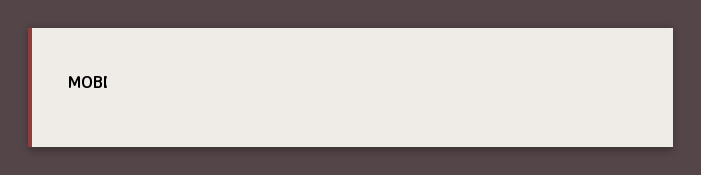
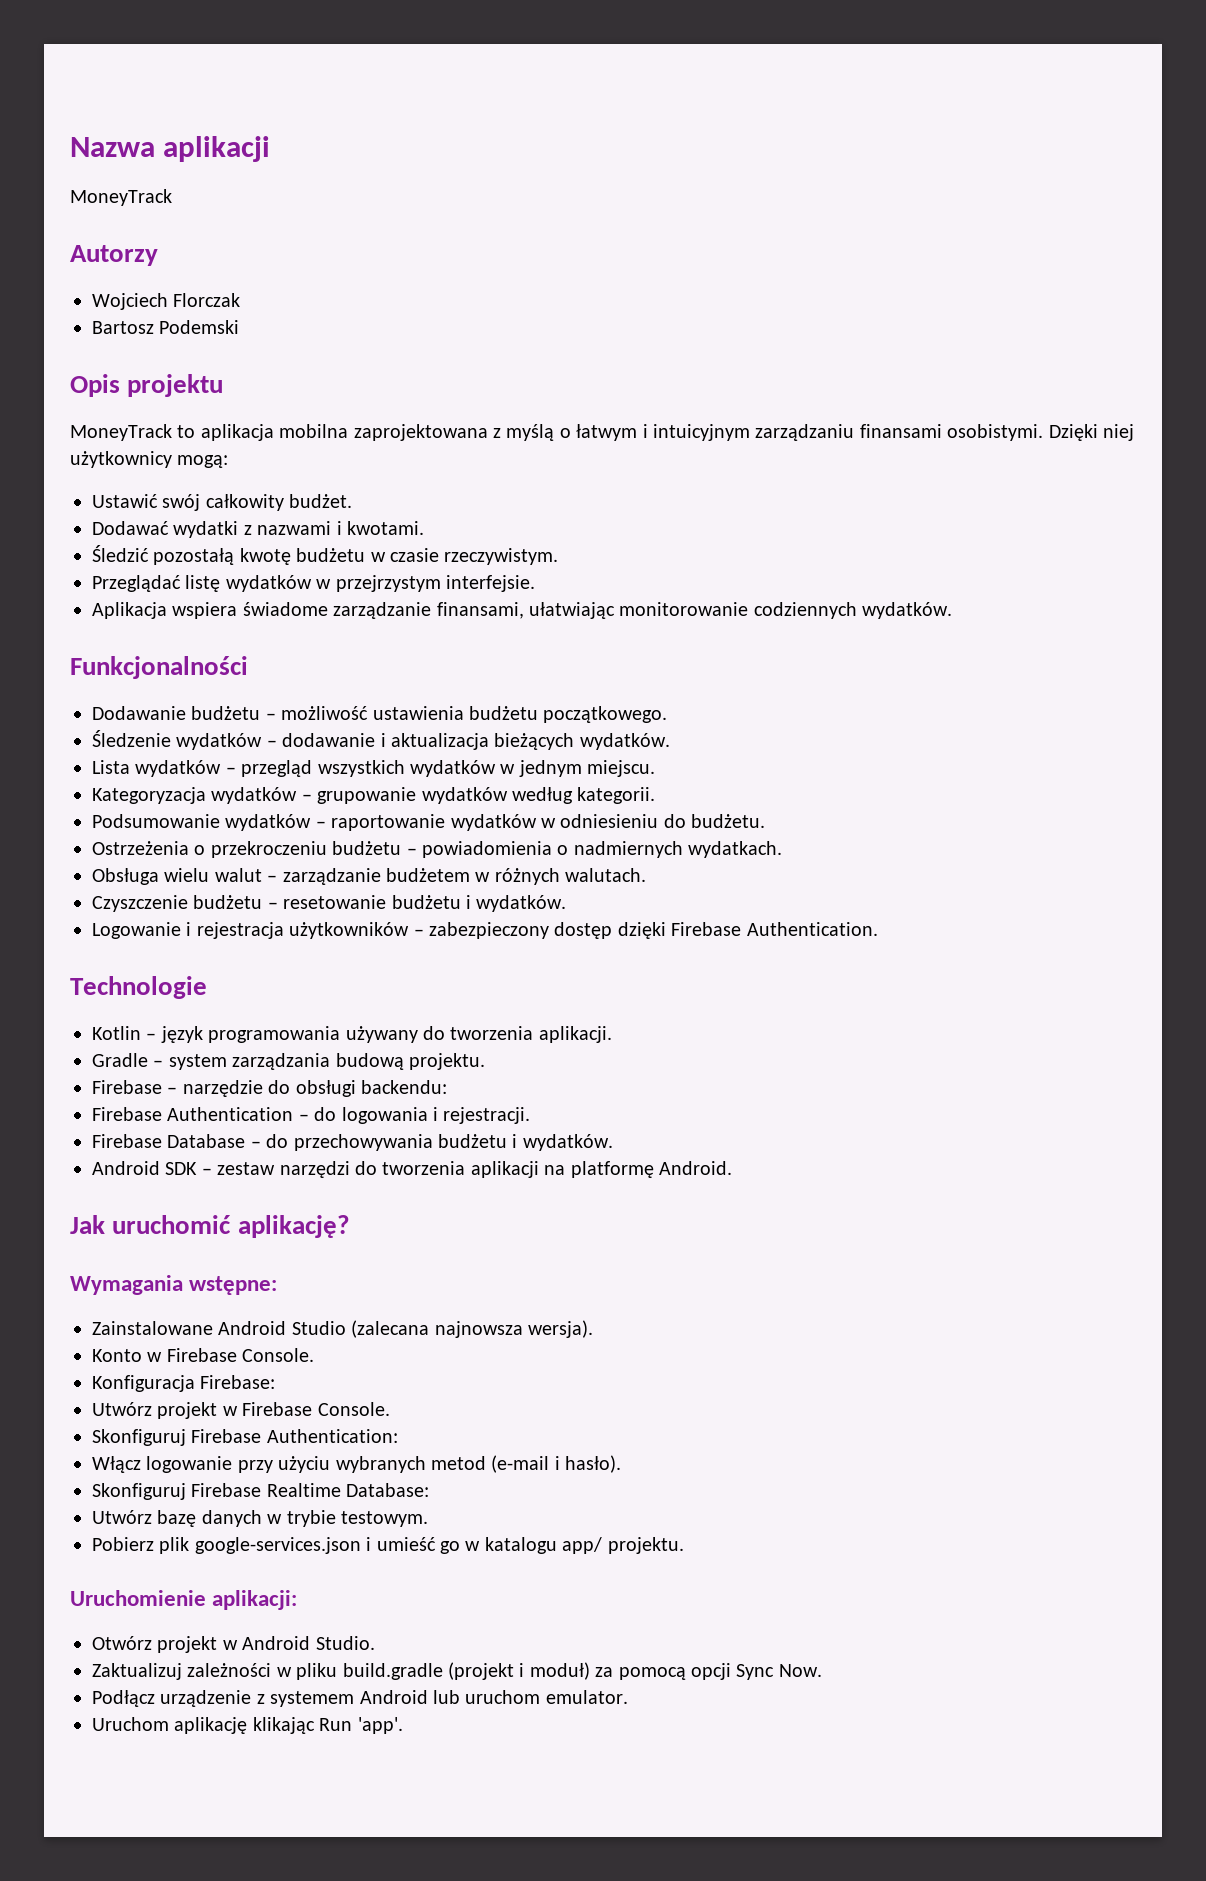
[68,76,108,88] MOBI -> [70,136,271,162] [70,189,172,206] [70,245,158,266] [92,293,241,310] [92,320,240,334] [70,374,224,397] [70,424,1134,441] [70,451,229,468] [92,494,353,511] [92,521,424,538] [92,545,559,565] [92,575,535,592] [92,602,953,619] [70,656,248,679] [92,706,668,723] [92,730,670,750] [92,760,656,777] [92,787,656,804] [92,814,766,831] [92,841,783,858] [92,868,647,885] [92,895,567,912] [92,922,878,939] [70,976,207,999] [92,1026,612,1043] [92,1053,485,1070] [92,1080,447,1097] [92,1107,531,1124] [92,1134,613,1151] [92,1161,732,1178] [70,1215,350,1238] [70,1275,278,1295] [92,1320,593,1338] [92,1348,315,1362] [92,1375,276,1392] [92,1402,390,1419] [92,1429,398,1446] [92,1455,622,1473] [92,1483,430,1500] [92,1510,428,1527] [92,1537,684,1554] [70,1590,298,1610] [92,1636,375,1653] [92,1662,822,1680] [92,1690,628,1707] [92,1717,403,1734] Nazwa aplikacji // MoneyTrack // Autorzy // Wojciech Florczak // Bartosz Podemski // Opis projektu // MoneyTrack to aplikacja mobilna zaprojektowana z myślą o łatwym i intuicyjnym zarządzaniu finansami osobistymi. Dzięki niej użytkownicy mogą: // Ustawić swój całkowity budżet. // Dodawać wydatki z nazwami i kwotami. // Śledzić pozostałą kwotę budżetu w czasie rzeczywistym. // Przeglądać listę wydatków w przejrzystym interfejsie. // Aplikacja wspiera świadome zarządzanie finansami, ułatwiając monitorowanie codziennych wydatków. // Funkcjonalności // Dodawanie budżetu – możliwość ustawienia budżetu początkowego. // Śledzenie wydatków – dodawanie i aktualizacja bieżących wydatków. // Lista wydatków – przegląd wszystkich wydatków w jednym miejscu. // Kategoryzacja wydatków – grupowanie wydatków według kategorii. // Podsumowanie wydatków – raportowanie wydatków w odniesieniu do budżetu. // Ostrzeżenia o przekroczeniu budżetu – powiadomienia o nadmiernych wydatkach. // Obsługa wielu walut – zarządzanie budżetem w różnych walutach. // Czyszczenie budżetu – resetowanie budżetu i wydatków. // Logowanie i rejestracja użytkowników – zabezpieczony dostęp dzięki Firebase Authentication. // Technologie // Kotlin – język programowania używany do tworzenia aplikacji. // Gradle – system zarządzania budową projektu. // Firebase – narzędzie do obsługi backendu: // Firebase Authentication – do logowania i rejestracji. // Firebase Database – do przechowywania budżetu i wydatków. // Android SDK – zestaw narzędzi do tworzenia aplikacji na platformę Android. // Jak uruchomić aplikację? // Wymagania wstępne: // Zainstalowane Android Studio (zalecana najnowsza wersja). // Konto w Firebase Console. // Konfiguracja Firebase: // Utwórz projekt w Firebase Console. // Skonfiguruj Firebase Authentication: // Włącz logowanie przy użyciu wybranych metod (e-mail i hasło). // Skonfiguruj Firebase Realtime Database: // Utwórz bazę danych w trybie testowym. // Pobierz plik google-services.json i umieść go w katalogu app/ projektu. // Uruchomienie aplikacji: // Otwórz projekt w Android Studio. // Zaktualizuj zależności w pliku build.gradle (projekt i moduł) za pomocą opcji Sync Now. // Podłącz urządzenie z systemem Android lub uruchom emulator. // Uruchom aplikację klikając Run 'app'.

